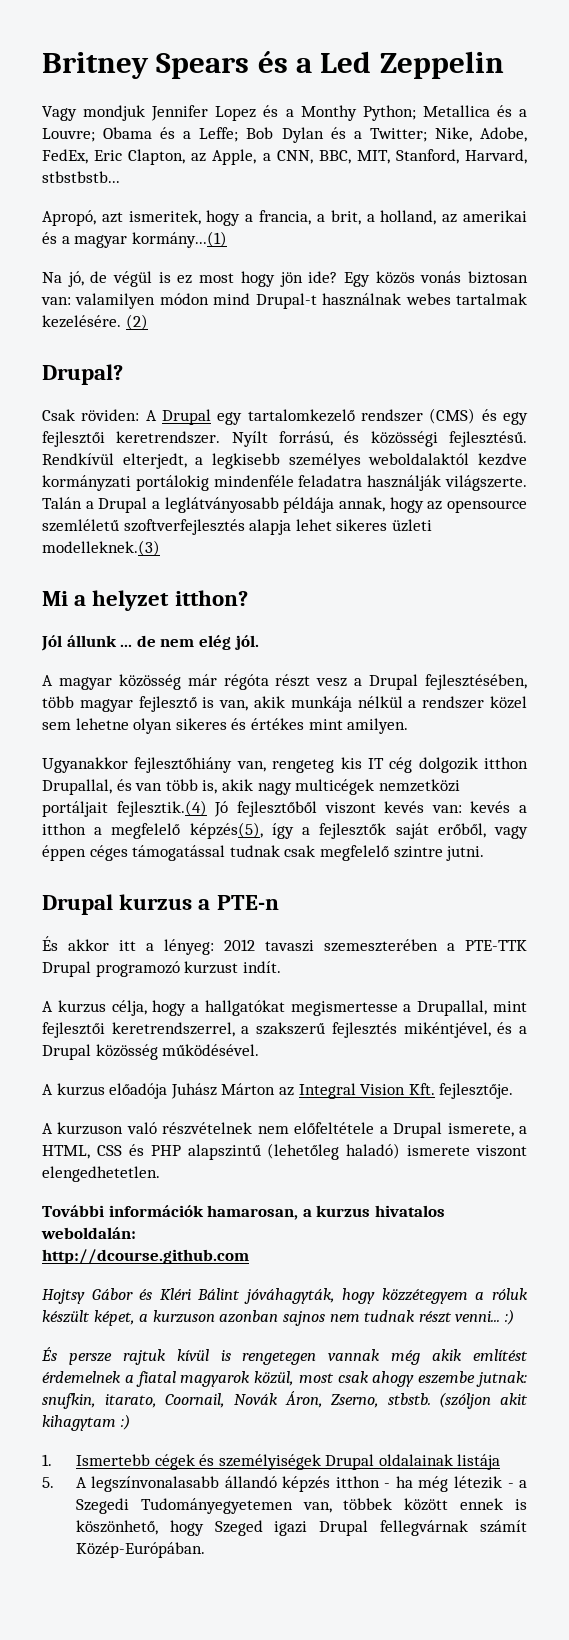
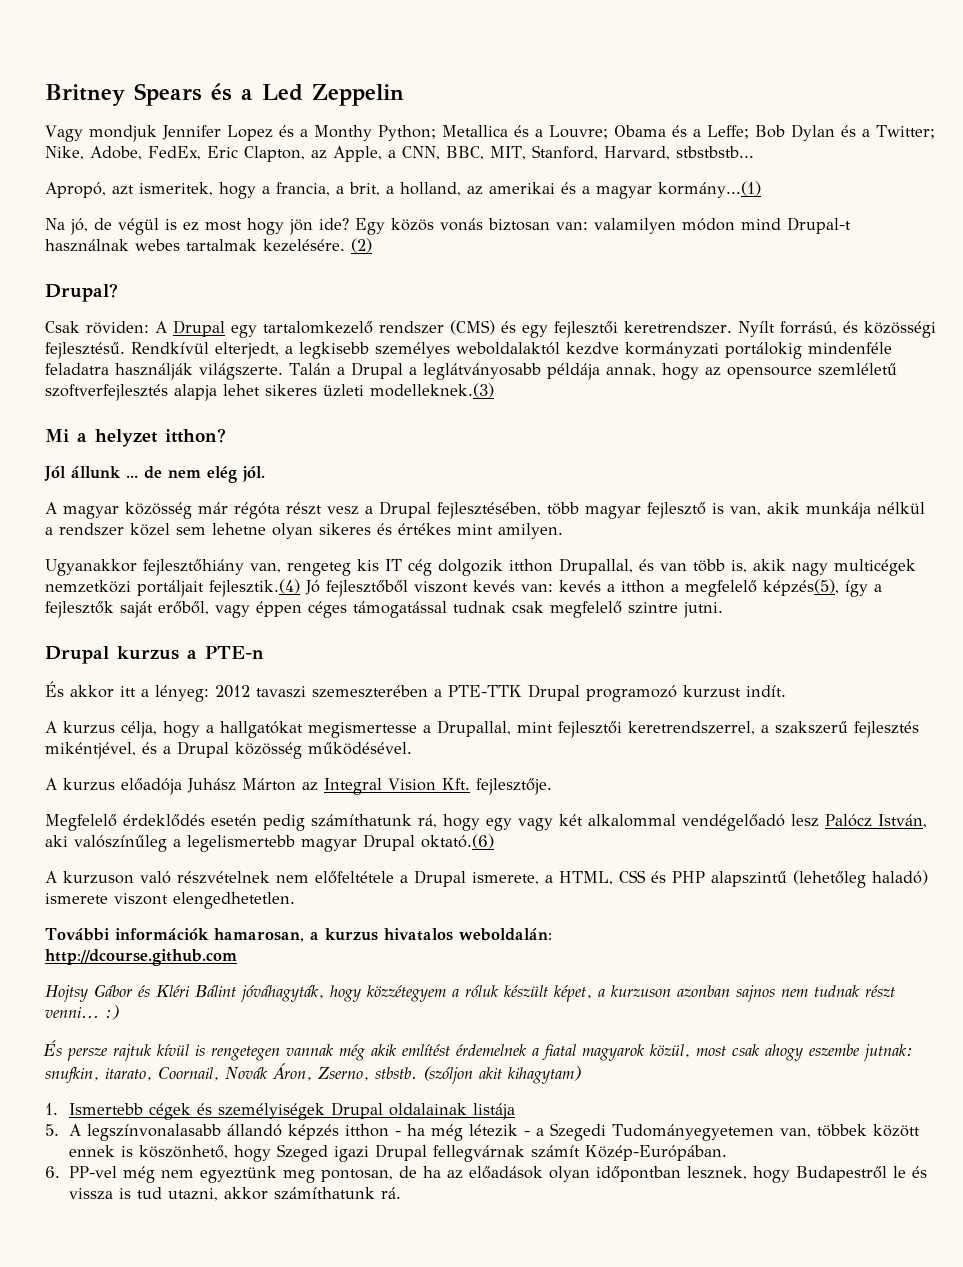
(514, 1091) none -> [45,814,927,831] [45,834,494,852] // Megfelelő érdeklődés esetén pedig számíthatunk rá, hogy egy vagy két alkalommal vendégelőadó lesz Palócz István, aki valószínűleg a legelismertebb magyar Drupal oktató.(6)
[42,1414,130,1431] kihagytam :) -> [508,1066,581,1084] kihagytam)
(205, 1550) none -> [45,1166,928,1183] [69,1187,402,1201] // 6. PP-vel még nem egyeztünk meg pontosan, de ha az előadások olyan időpontban lesznek, hogy Budapestről le és vissza is tud utazni, akkor számíthatunk rá.

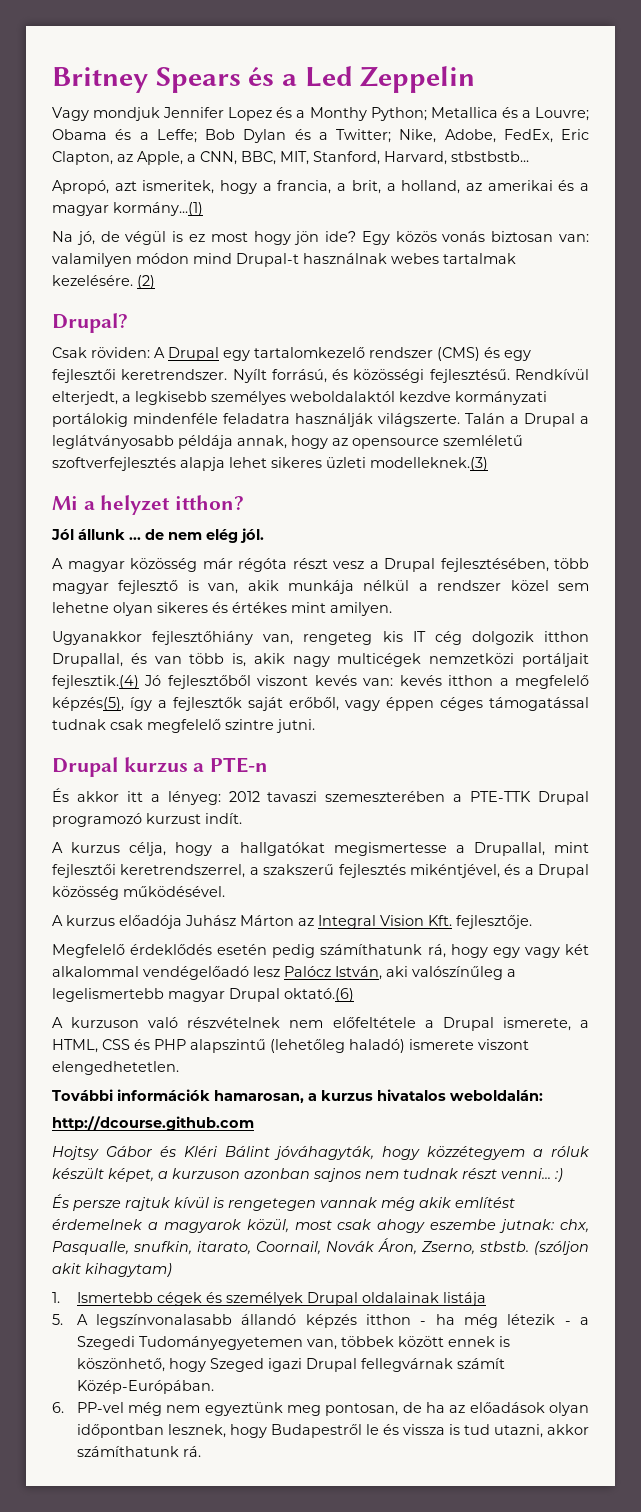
[607,584,615,592] a -> (442, 680) none
[542,1044,576,1061] fiatal -> (158, 1226) none
(913, 1052) none -> [560,1219,590,1233] [52,1241,129,1255] chx, Pasqualle,
[218,1103,326,1120] személyiségek -> [225,1292,303,1306] személyek

